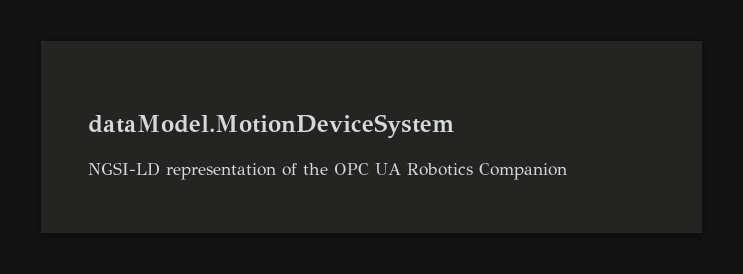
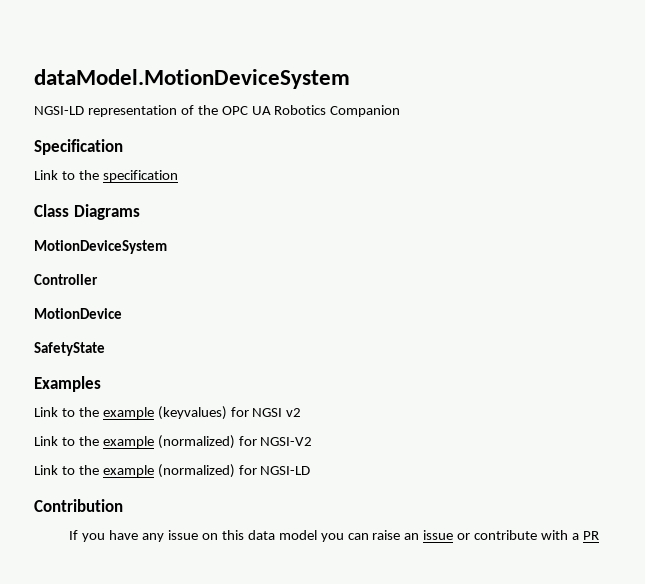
(567, 171) none -> [34,139,123,155] [34,170,178,182] [34,204,140,220] [34,240,167,254] [34,274,98,285] [34,308,122,319] [34,342,105,356] [34,376,101,392] [34,406,302,420] [34,435,313,449] [34,464,311,478] [34,499,123,512] [69,530,599,542] // Specification // Link to the specification // Class Diagrams // MotionDeviceSystem // Controller // MotionDevice // SafetyState // Examples // Link to the example (keyvalues) for NGSI v2 // Link to the example (normalized) for NGSI-V2 // Link to the example (normalized) for NGSI-LD // Contribution // If you have any issue on this data model you can raise an issue or contribute with a PR

